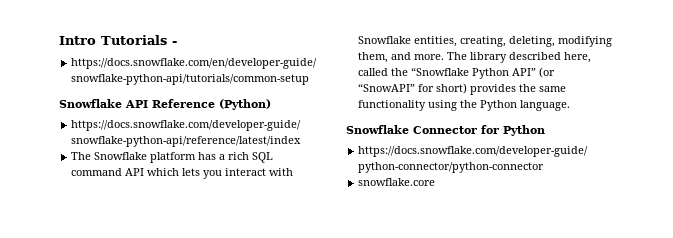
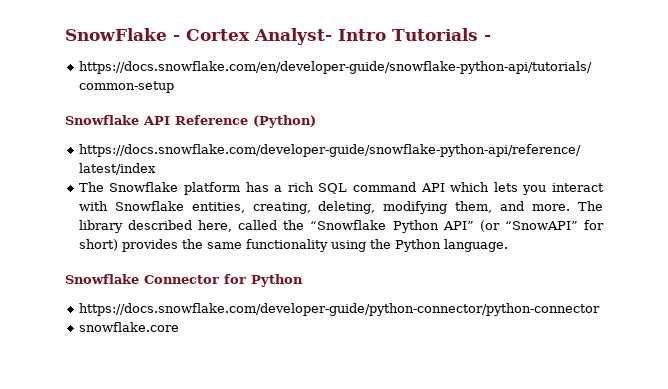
(59, 40) none -> [65,28,332,45] SnowFlake - Cortex Analyst-

